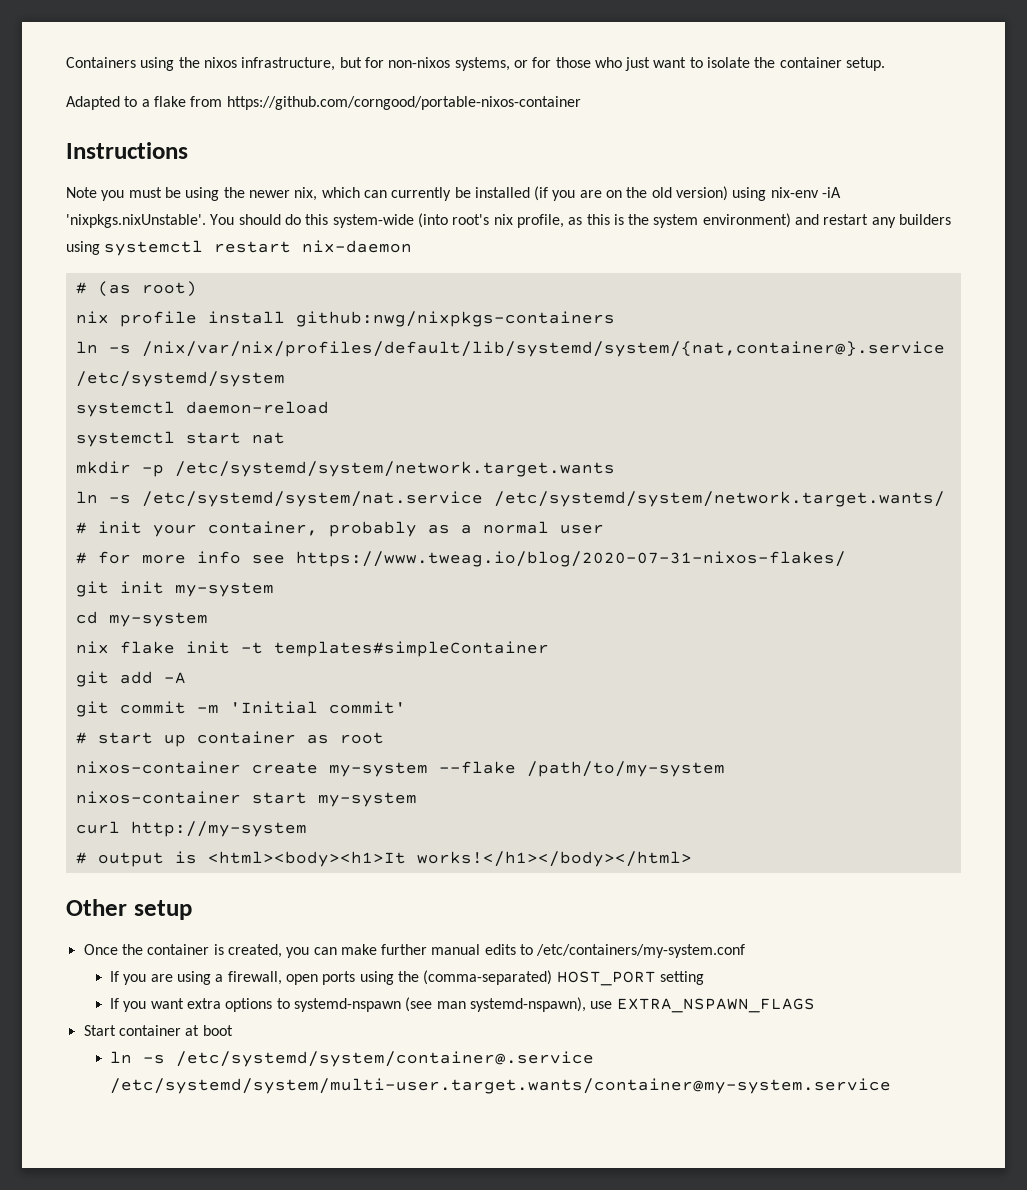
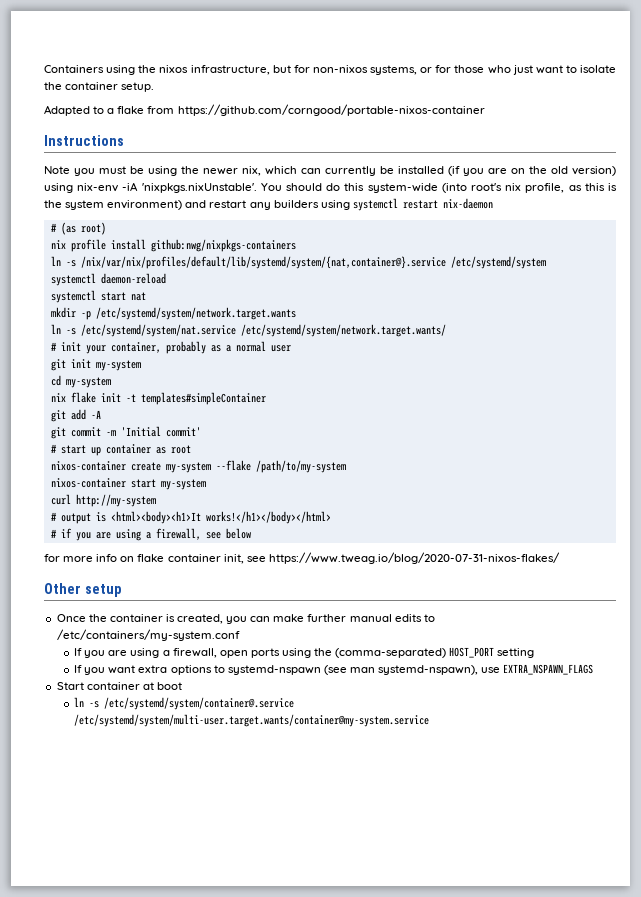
[75,551,846,567] // # for more info see https://www.tweag.io/blog/2020-07-31-nixos-flakes/ -> (291, 348) none
(692, 859) none -> [50,528,251,541] [44,552,560,564] // # if you are using a firewall, see below // for more info on flake container init, see https://www.tweag.io/blog/2020-07-31-nixos-flakes/

